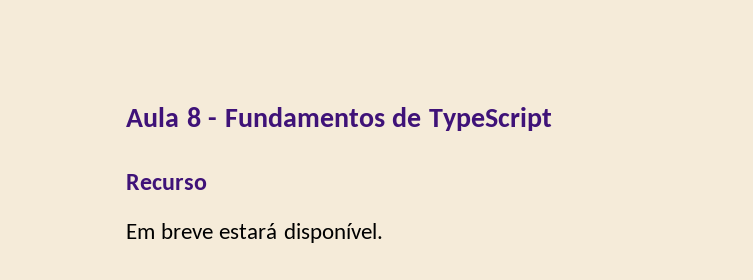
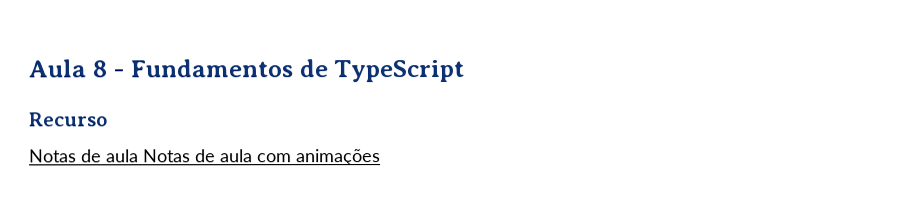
[126,223,383,243] Em breve estará disponível. -> [29,149,381,166] Notas de aula Notas de aula com animações

